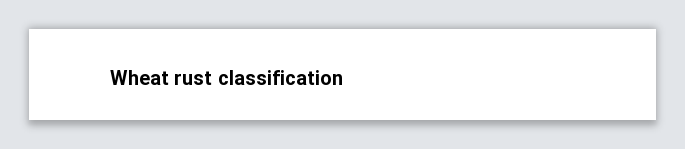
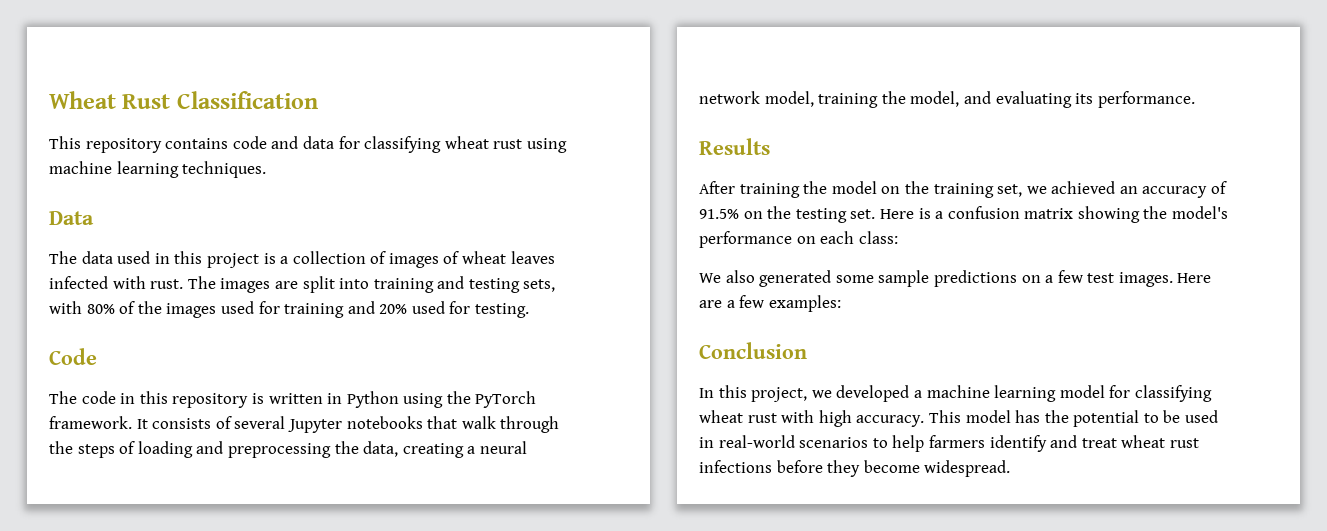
[174,70,343,85] rust classification -> [122,91,318,109] [49,136,567,153] [49,161,267,178] [49,211,94,225] [49,251,555,268] [49,276,556,293] [49,301,530,318] [49,348,97,365] [49,391,537,408] [49,416,560,433] [49,441,527,458] [699,91,1195,108] [699,138,770,155] [699,181,1228,198] [699,206,1229,223] [699,231,898,248] [699,270,1212,287] [699,295,841,312] [699,342,807,359] [699,385,1212,402] [699,410,1219,427] [699,435,1199,452] [699,460,1011,477] Rust Classification // This repository contains code and data for classifying wheat rust using machine learning techniques. // Data // The data used in this project is a collection of images of wheat leaves infected with rust. The images are split into training and testing sets, with 80% of the images used for training and 20% used for testing. // Code // The code in this repository is written in Python using the PyTorch framework. It consists of several Jupyter notebooks that walk through the steps of loading and preprocessing the data, creating a neural network model, training the model, and evaluating its performance. // Results // After training the model on the training set, we achieved an accuracy of 91.5% on the testing set. Here is a confusion matrix showing the model's performance on each class: // We also generated some sample predictions on a few test images. Here are a few examples: // Conclusion // In this project, we developed a machine learning model for classifying wheat rust with high accuracy. This model has the potential to be used in real-world scenarios to help farmers identify and treat wheat rust infections before they become widespread.

